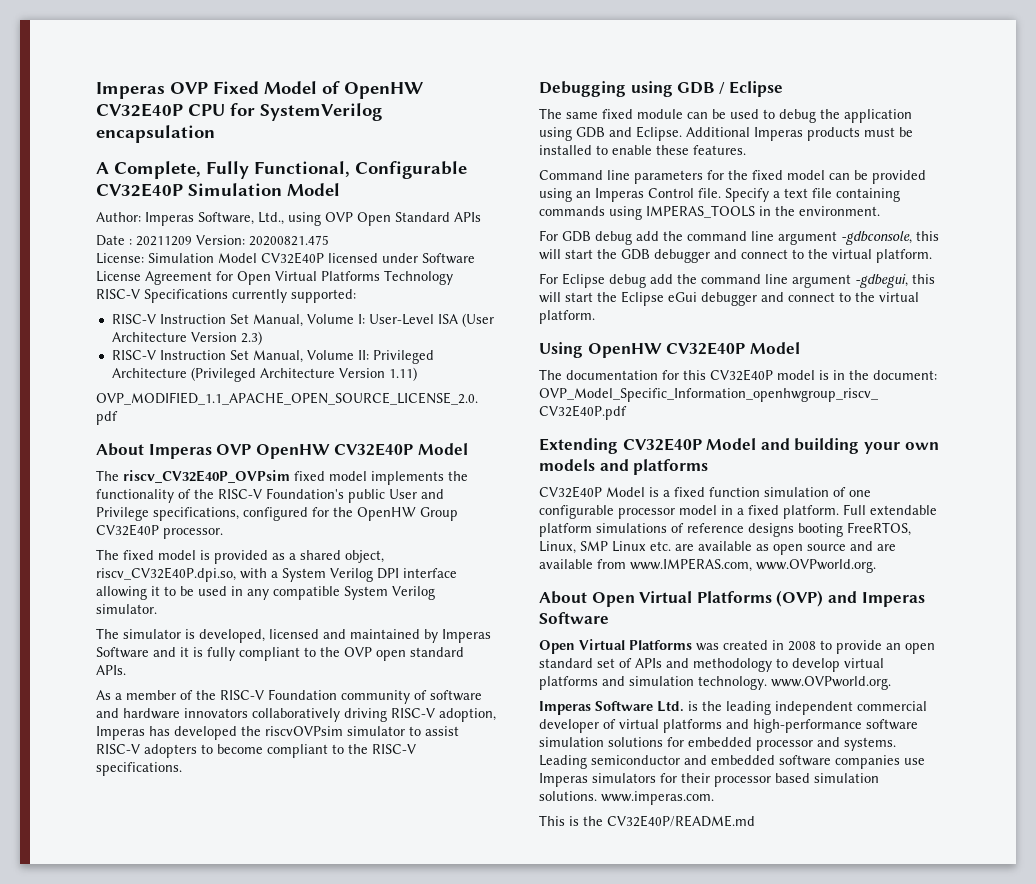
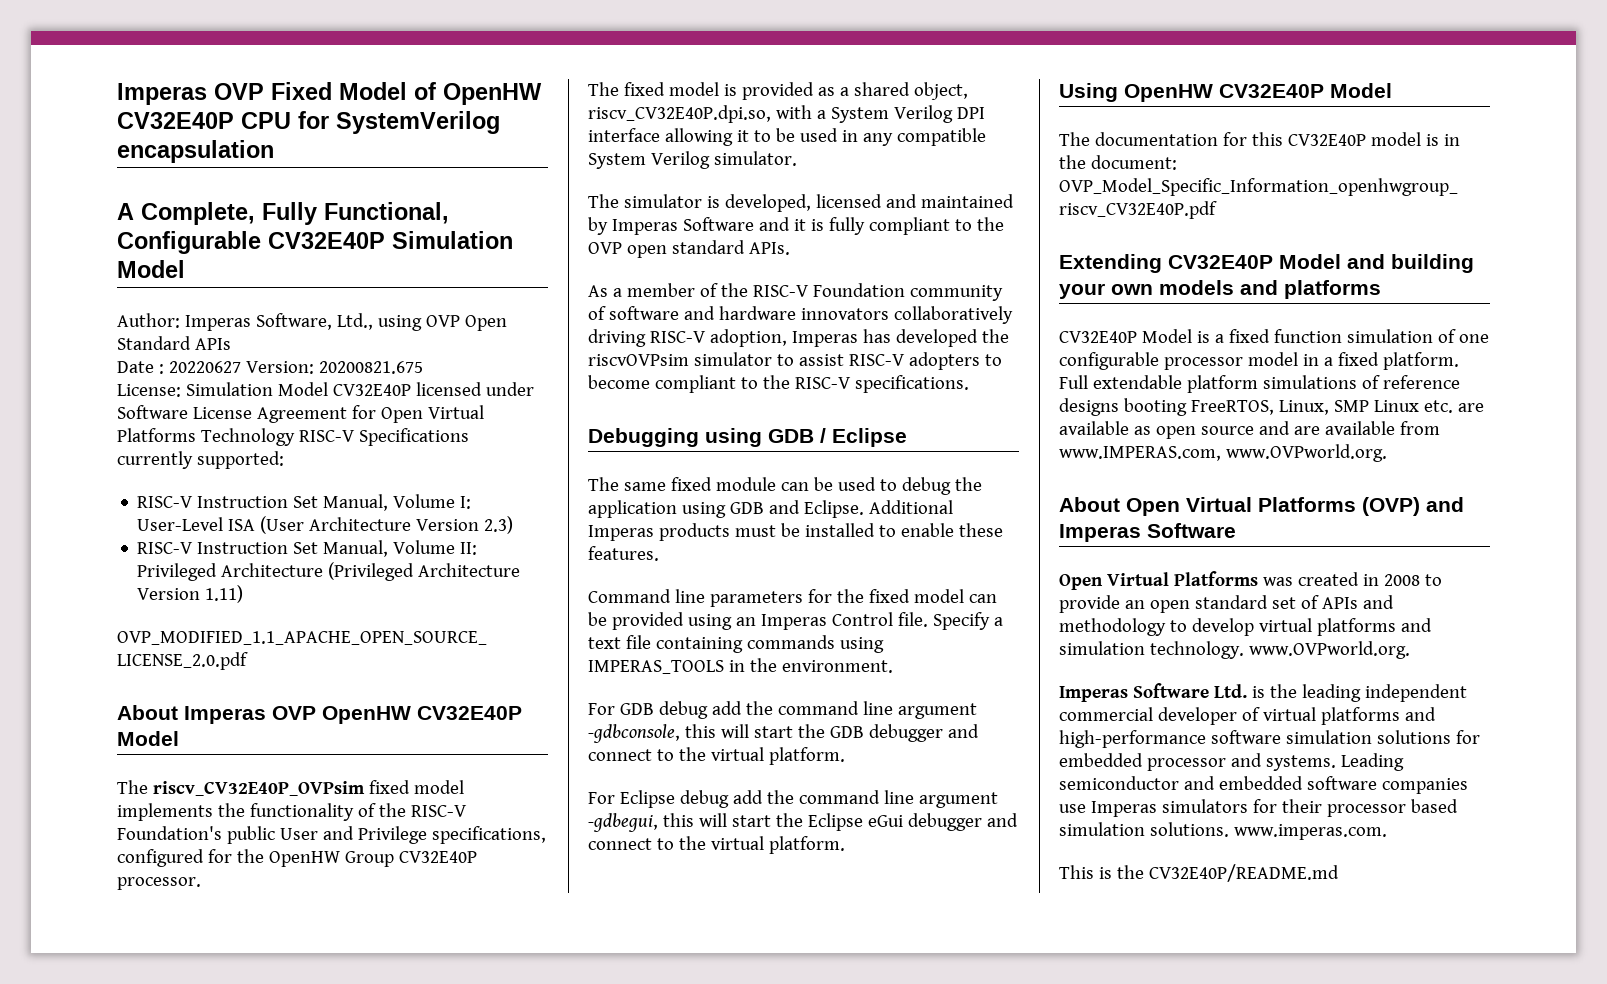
[136,235,329,246] 20211209 Version: 20200821.475 -> [168,361,423,374] 20220627 Version: 20200821.675

